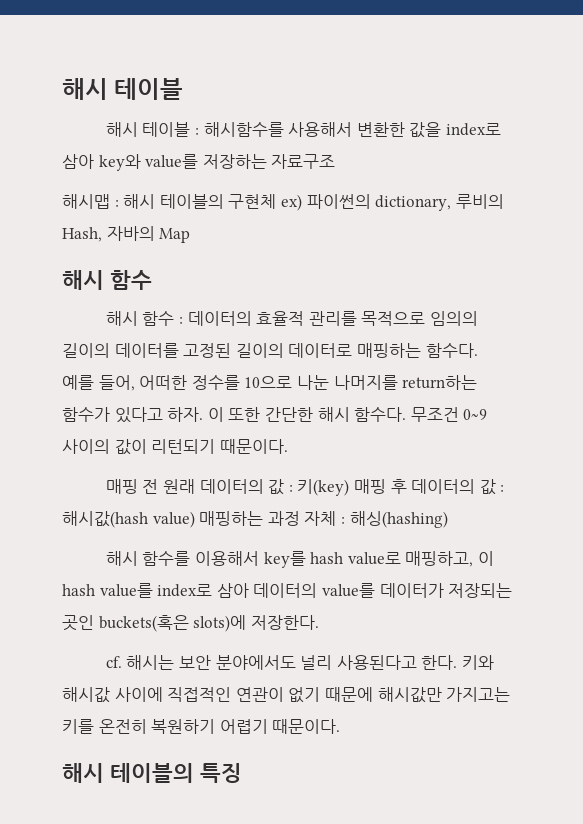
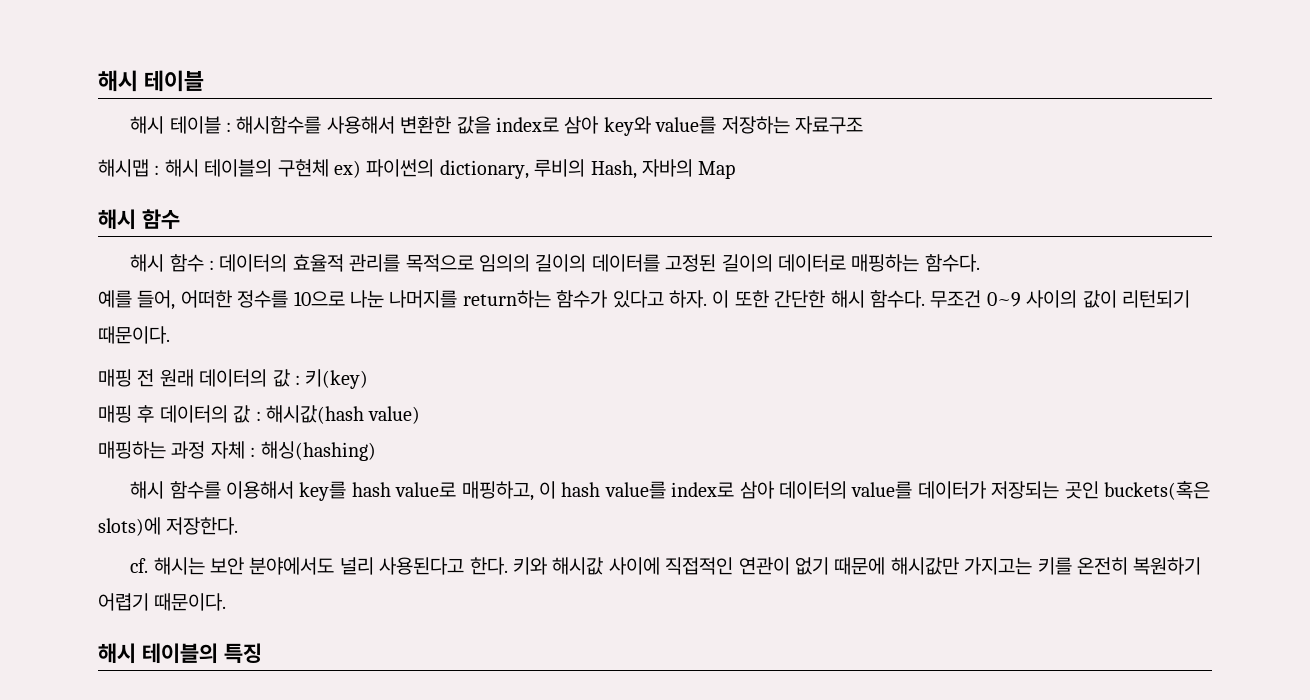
(350, 487) none -> (369, 379) //
(195, 519) none -> (421, 415) //

